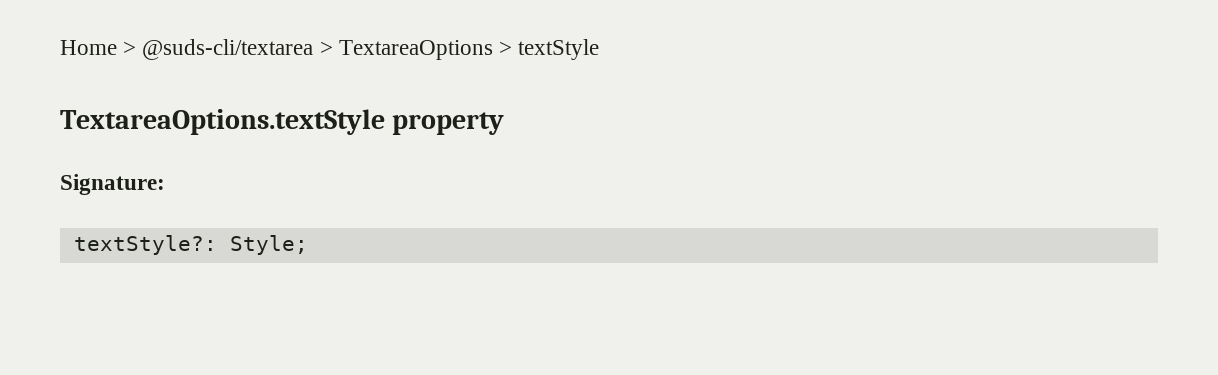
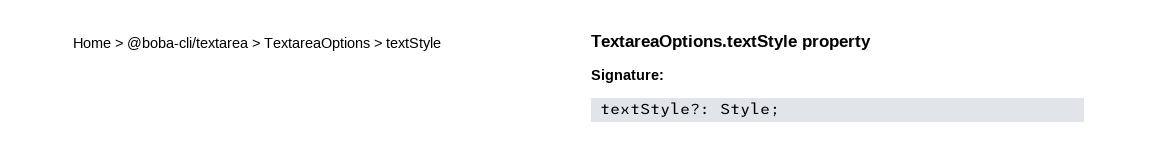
[142,39,314,60] @suds-cli/textarea -> [127,37,249,50] @boba-cli/textarea

